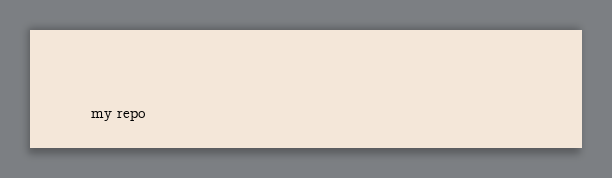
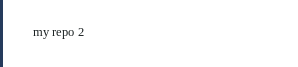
(146, 115) none -> [77,28,84,36] 2

